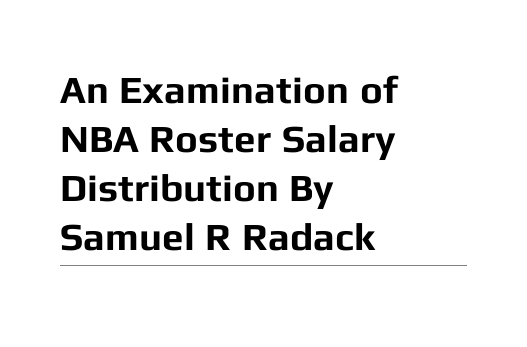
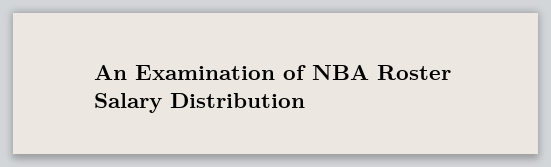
[289,176,335,210] [60,223,376,251] By Samuel R Radack -> (305, 100) none

